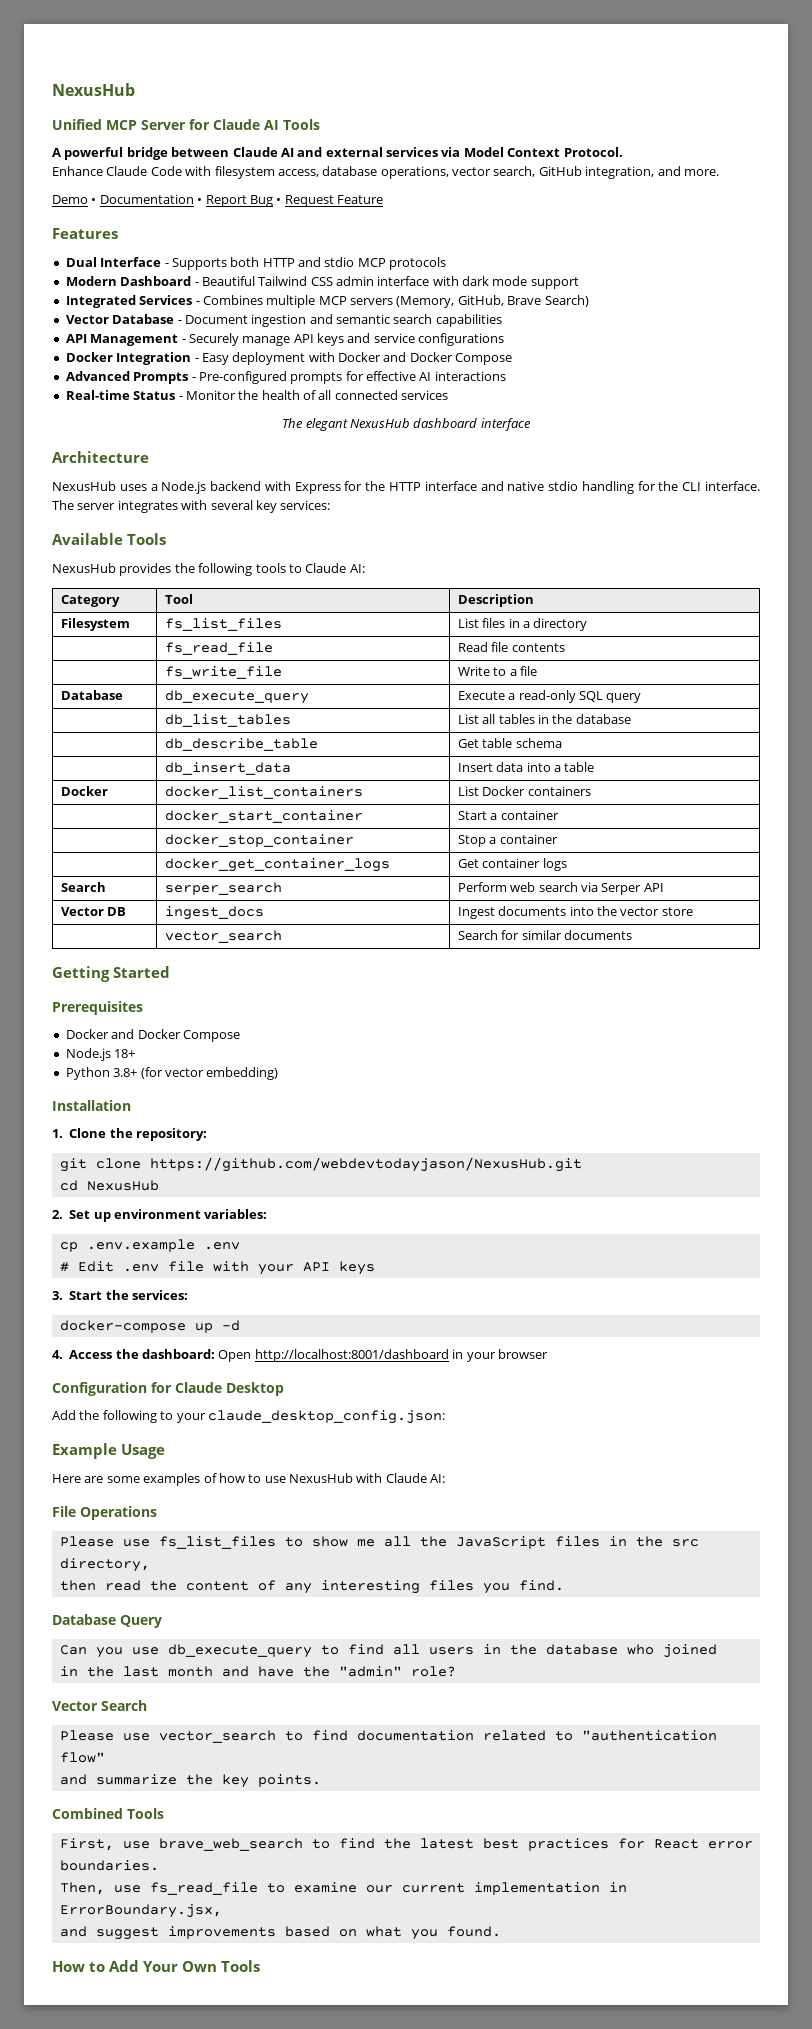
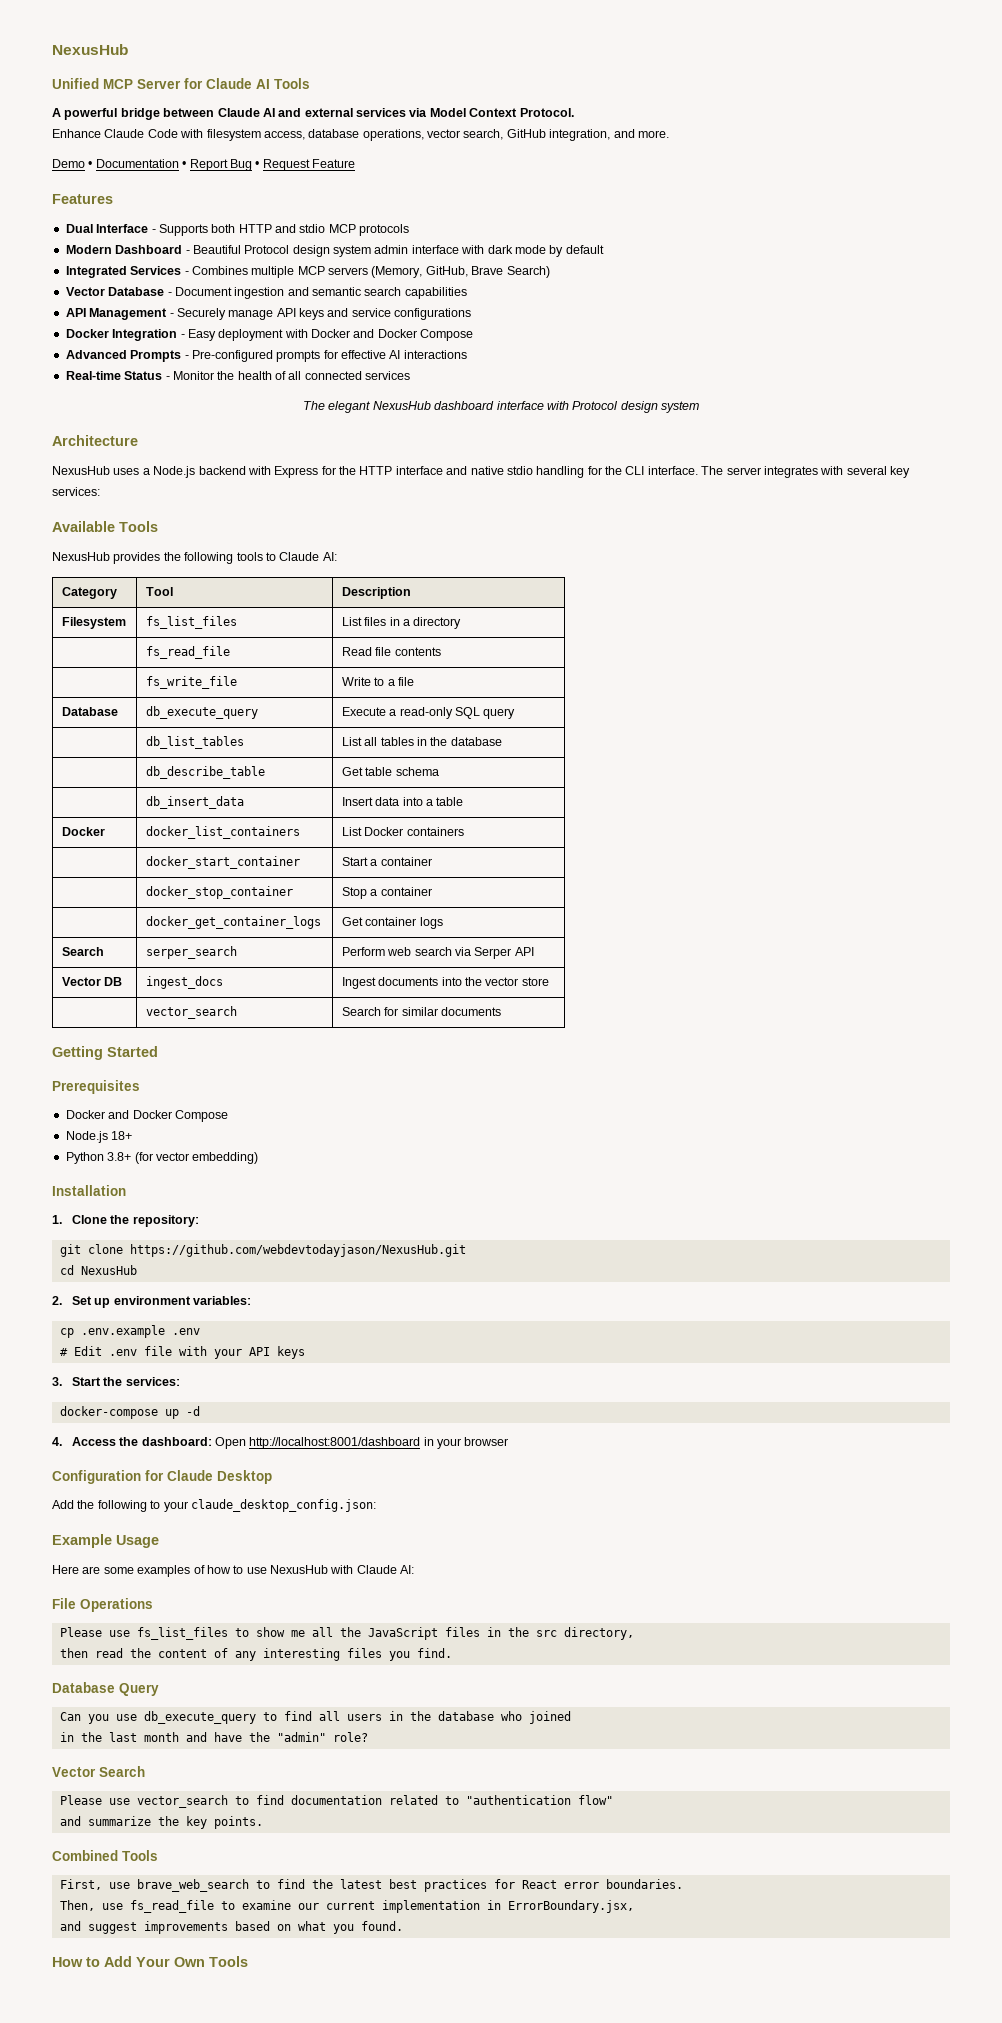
[258,276,333,286] Tailwind CSS -> [244,245,371,257] Protocol design system
[530,277,579,289] support -> [549,245,604,257] by default
(531, 424) none -> [546,401,699,413] with Protocol design system

